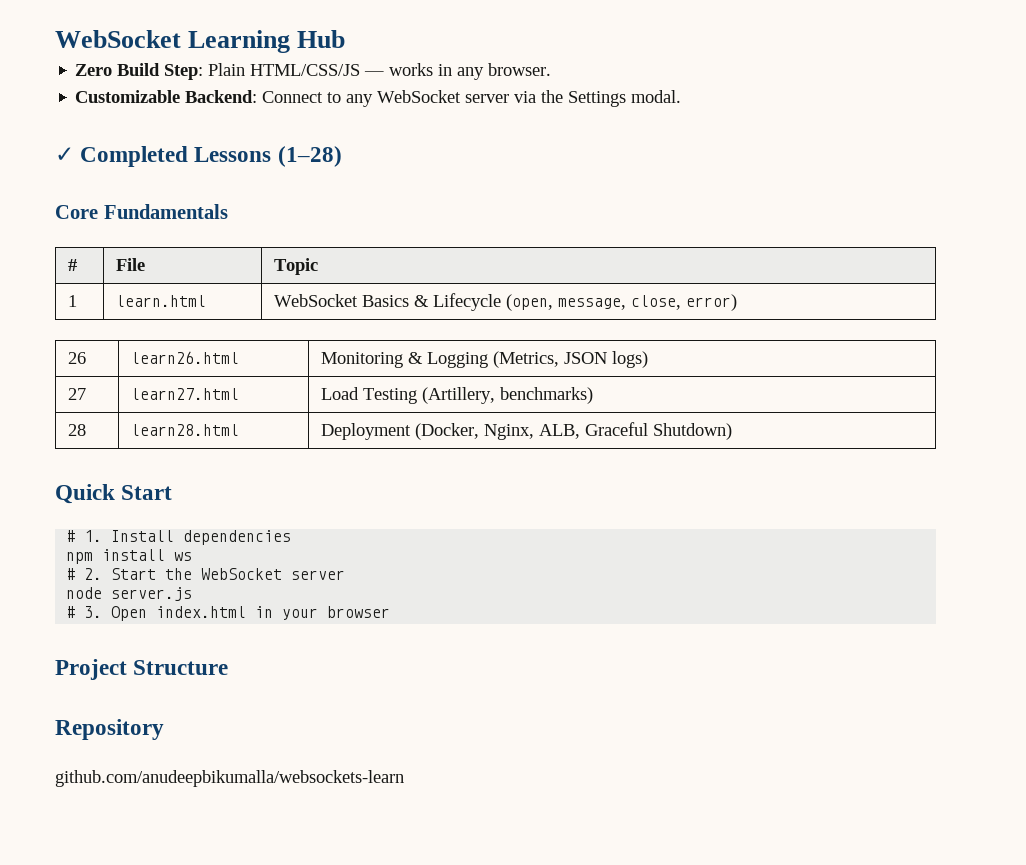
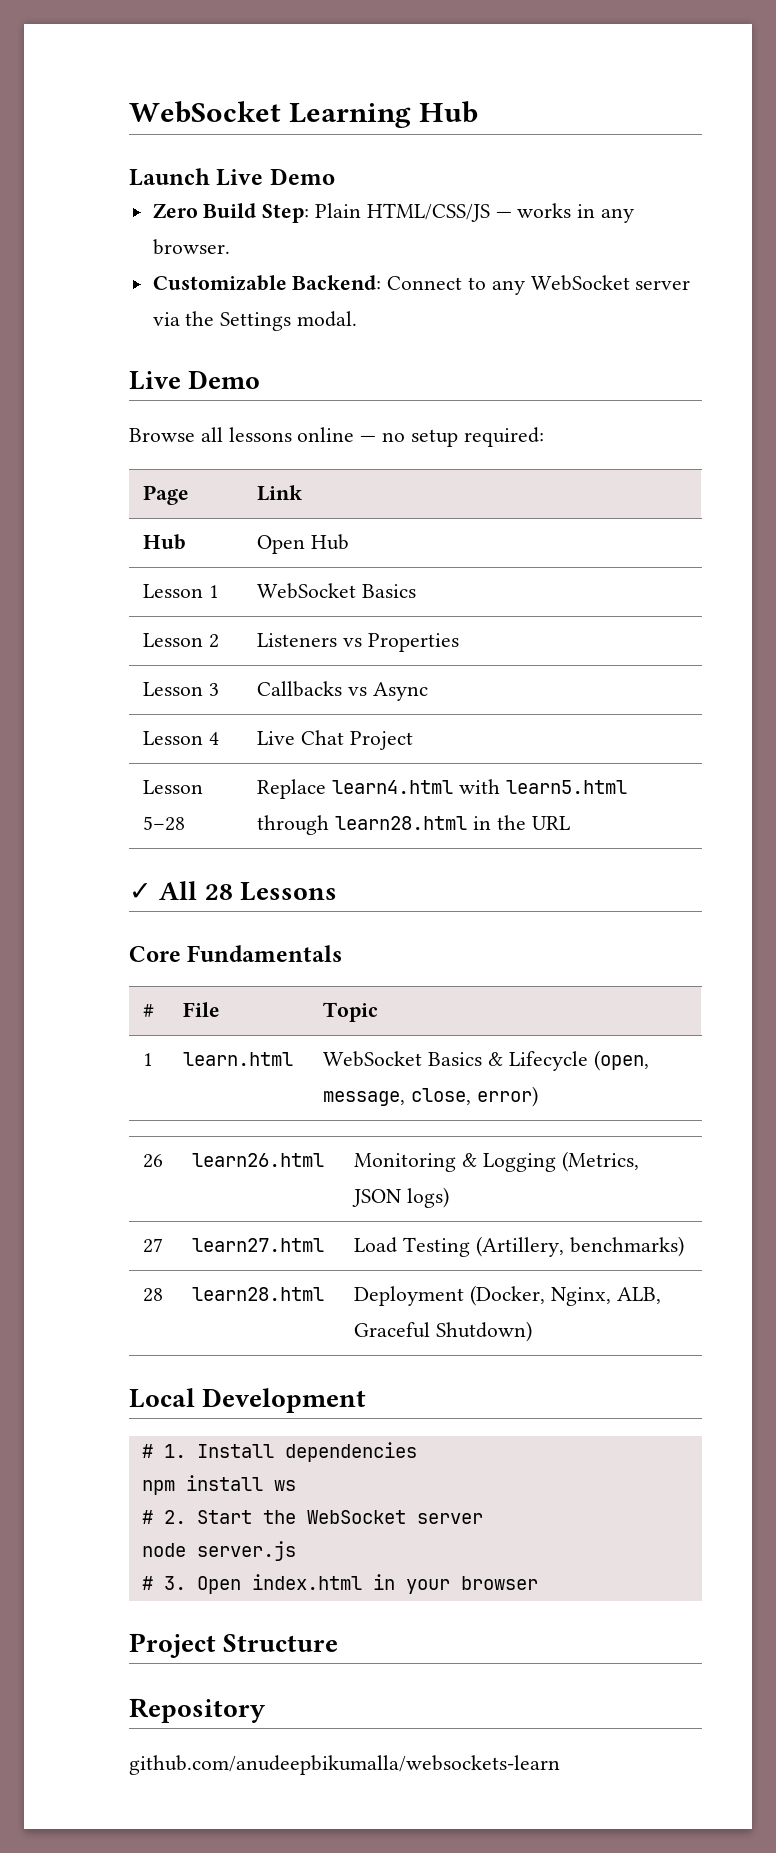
(346, 39) none -> [129,168,335,186] // Launch Live Demo
(682, 96) none -> [129,370,261,390] [129,427,544,447] [143,485,190,505] [257,485,303,501] [143,534,187,550] [257,534,350,554] [143,584,220,598] [257,583,417,599] [143,633,220,648] [257,633,460,652] [143,682,220,696] [257,681,429,701] [143,731,220,745] [257,730,414,750] [143,780,204,794] [143,816,186,831] [257,779,627,799] [257,815,570,835] // Live Demo // Browse all lessons online — no setup required: // Page | Link // Hub | Open Hub // Lesson 1 | WebSocket Basics // Lesson 2 | Listeners vs Properties // Lesson 3 | Callbacks vs Async // Lesson 4 | Live Chat Project // Lesson 5–28 | Replace learn4.html with learn5.html through learn28.html in the URL
[80,146,189,167] Completed -> [159,881,233,900] All 28
[277,146,342,167] (1–28) -> (337, 891) none
[55,484,173,504] Quick Start -> [129,1388,367,1413] Local Development

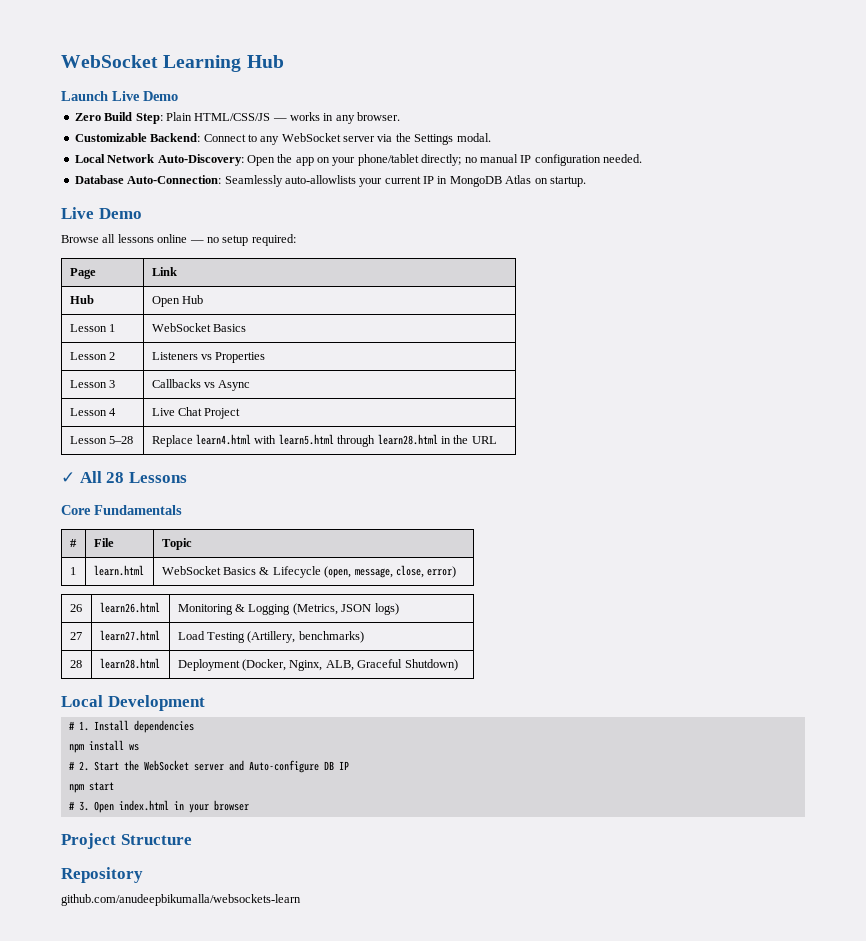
(358, 319) none -> [74,154,642,166] [74,175,586,187] // Local Network Auto-Discovery: Open the app on your phone/tablet directly; no manual IP configuration needed. // Database Auto-Connection: Seamlessly auto-allowlists your current IP in MongoDB Atlas on startup.
[141,1541,296,1561] // node server.js -> [228,760,349,773] [68,782,114,793] and Auto-configure DB IP // npm start

